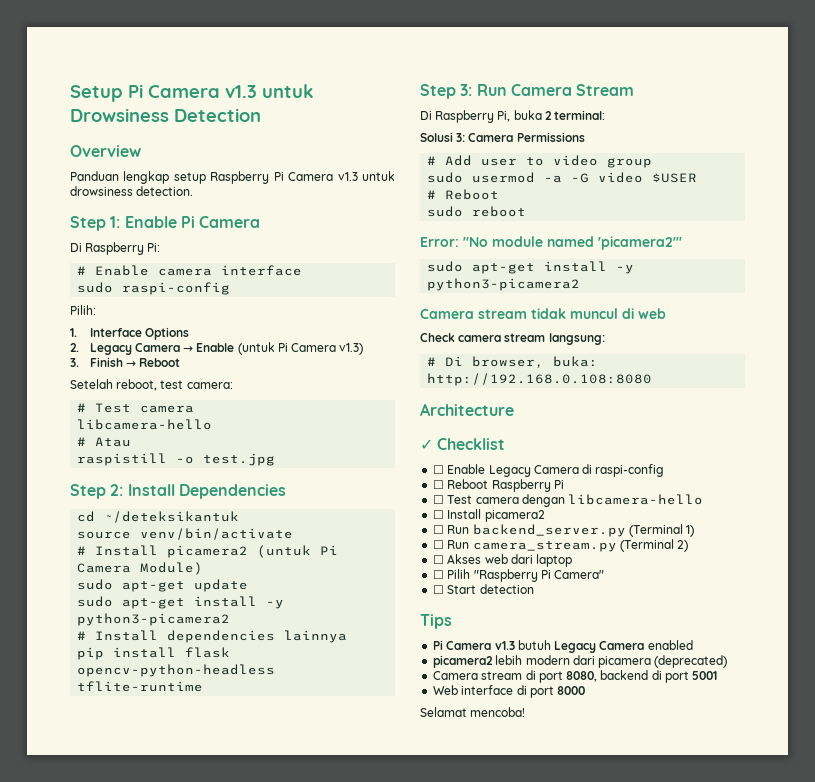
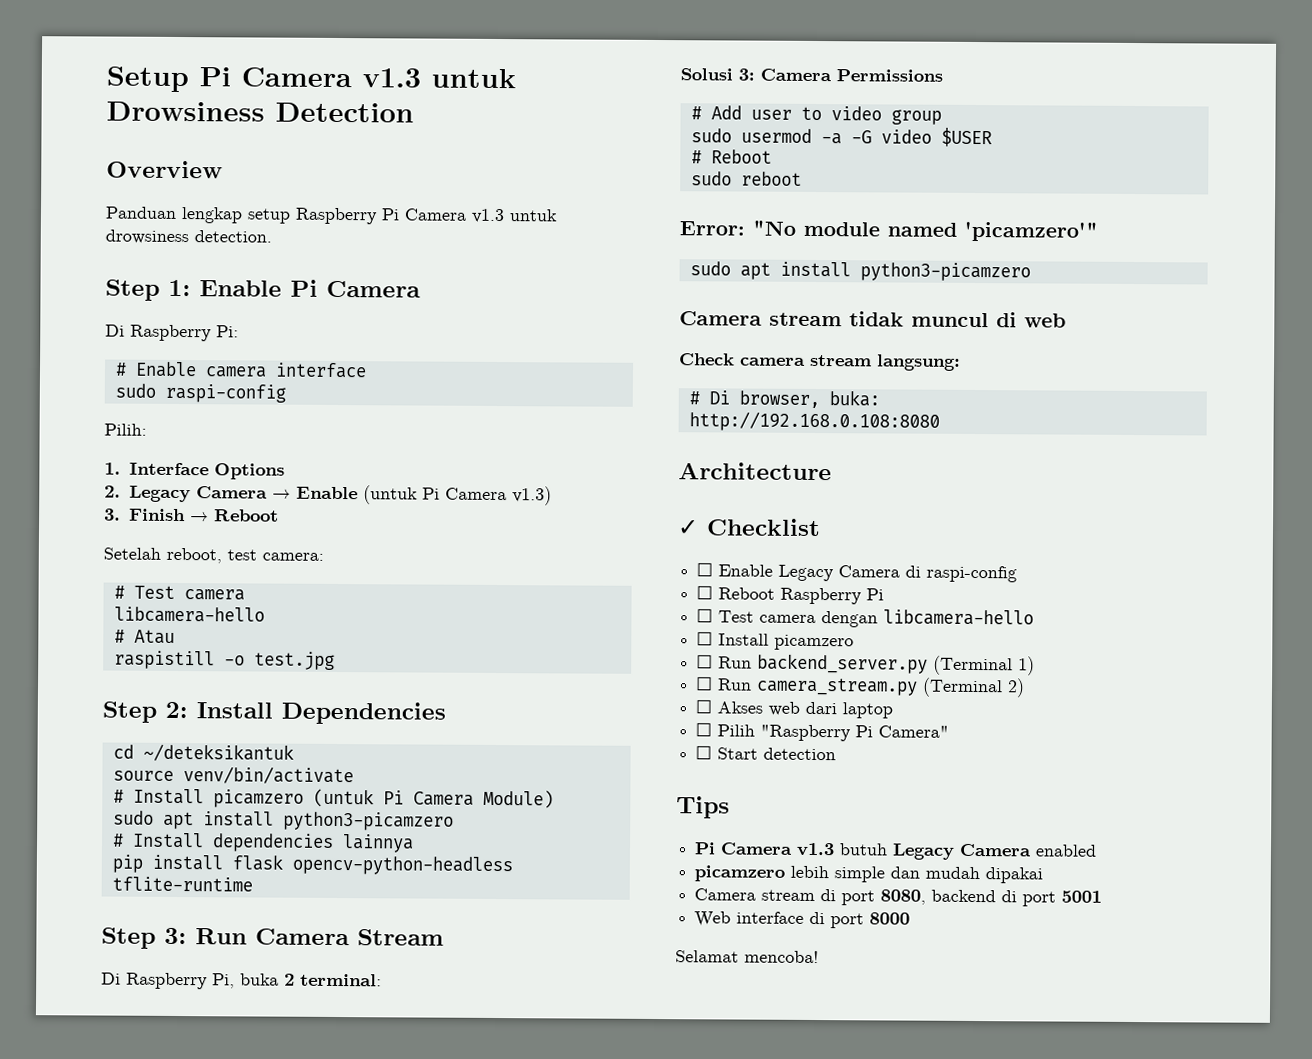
[167,545,249,558] picamera2 -> [212,789,304,808] picamzero
[122,579,249,592] [77,596,285,609] [77,613,231,626] apt-get update // sudo apt-get install -y python3-picamera2 -> [162,811,454,831] apt install python3-picamzero
[598,236,682,250] [427,261,635,274] [427,278,581,291] 'picamera2'" // sudo apt-get install -y python3-picamera2 -> [964,221,1098,242] [689,261,1031,282] 'picamzero'" // sudo apt install python3-picamzero
[484,510,545,522] picamera2 -> [774,634,855,651] picamzero
[433,655,728,668] picamera2 lebih modern dari picamera (deprecated) -> [694,865,1044,884] picamzero lebih simple dan mudah dipakai

